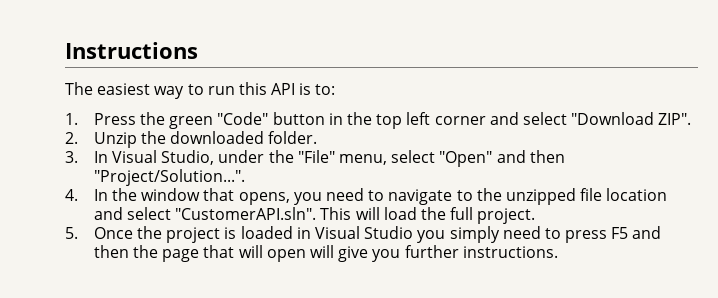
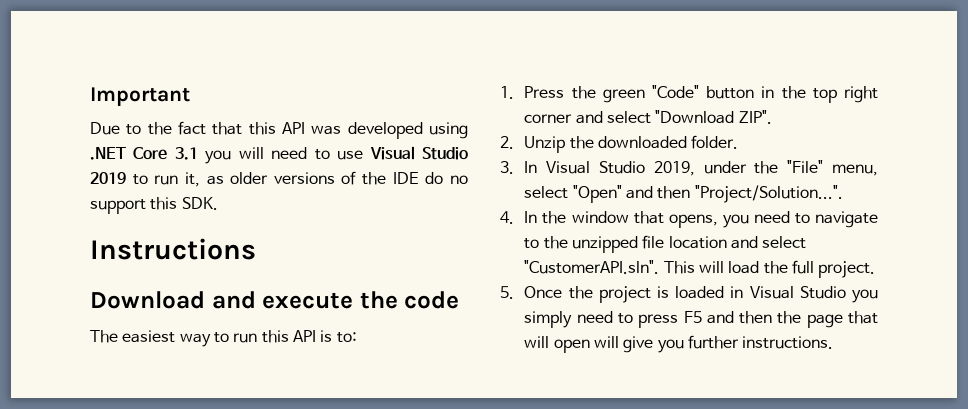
[65,42,198,59] Instructions -> [90,87,190,106] [90,121,468,139] [90,146,469,164] [90,171,468,187] [90,197,218,214] [90,238,256,260] [90,291,460,309] Important // Due to the fact that this API was developed using .NET Core 3.1 you will need to use Visual Studio 2019 to run it, as older versions of the IDE do no support this SDK. // Instructions // Download and execute the code
[406,112,431,125] left -> [844,86,878,103] right
[161,150,215,165] Studio, -> [599,161,695,176] Studio 2019,

